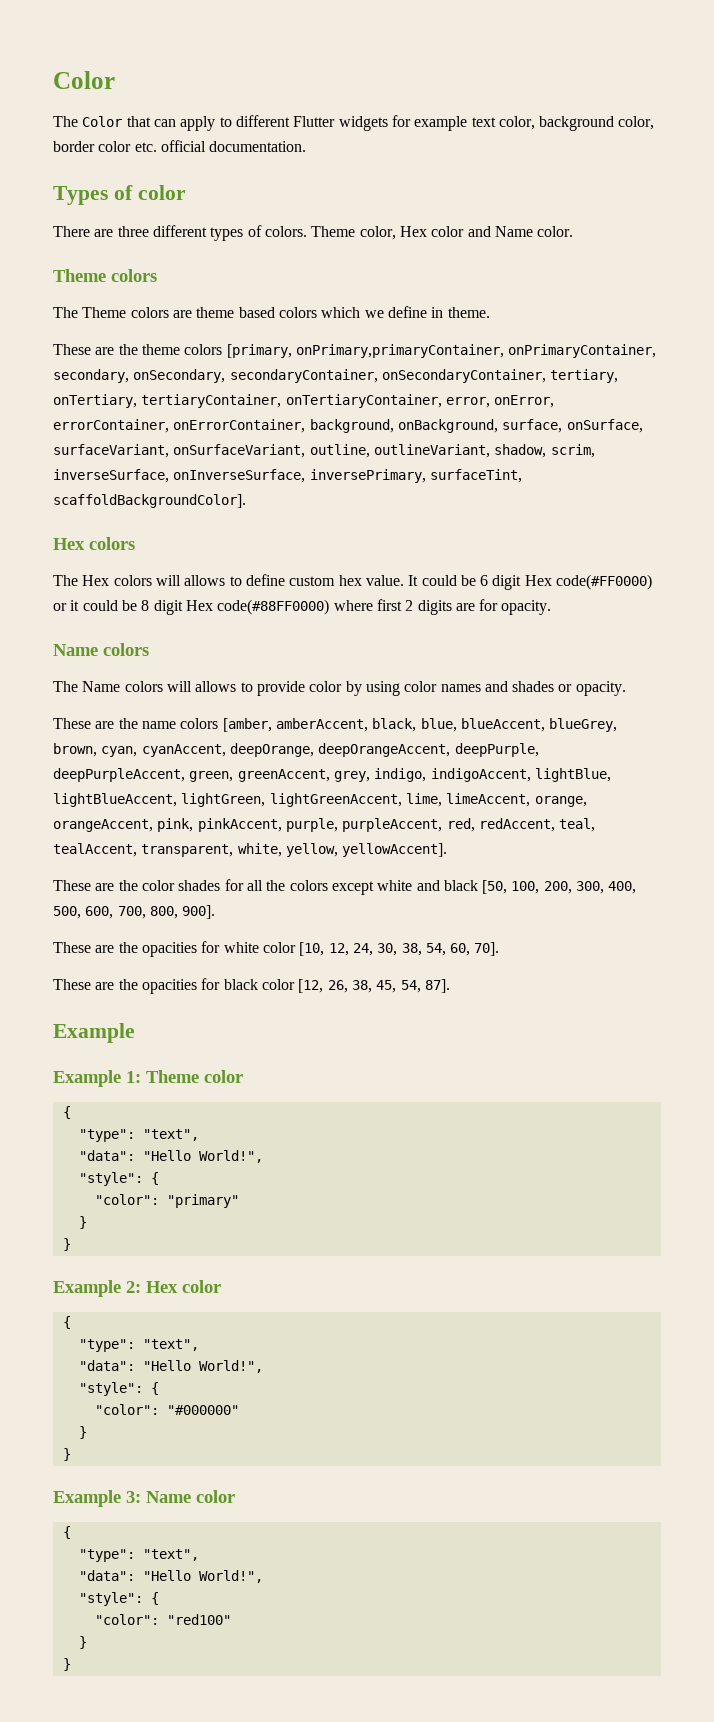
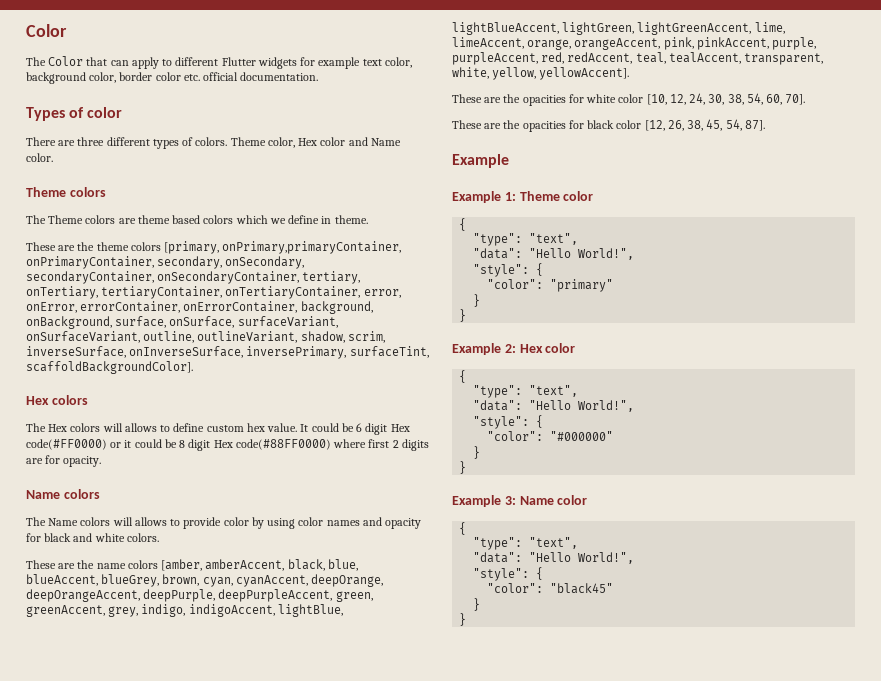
[512,681,626,696] shades or opacity. -> [385,518,422,529] [26,533,159,542] opacity for black and white colors.
[53,879,637,895] [53,905,216,919] // These are the color shades for all the colors except white and black [50, 100, 200, 300, 400, 500, 600, 700, 800, 900]. -> (630, 73) none
[166,1614,231,1625] "red100" -> [550,583,614,594] "black45"

